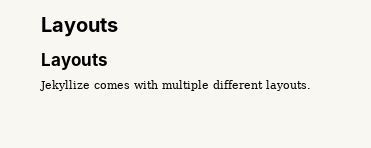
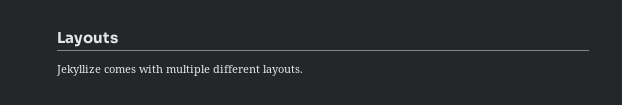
[41,17,118,37] [41,53,108,70] Layouts // Layouts -> [57,32,118,47] Layouts

